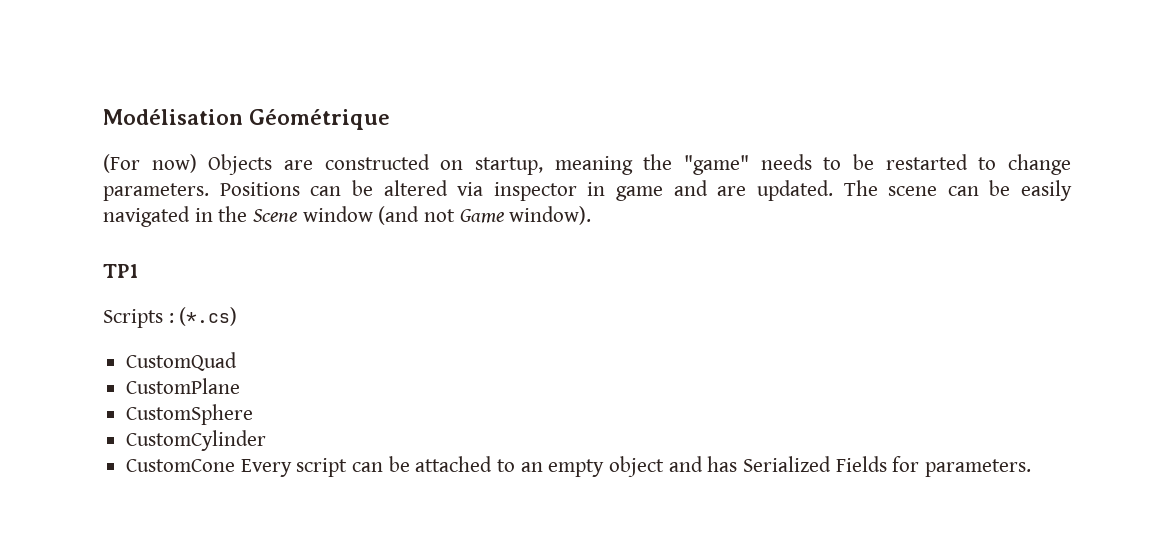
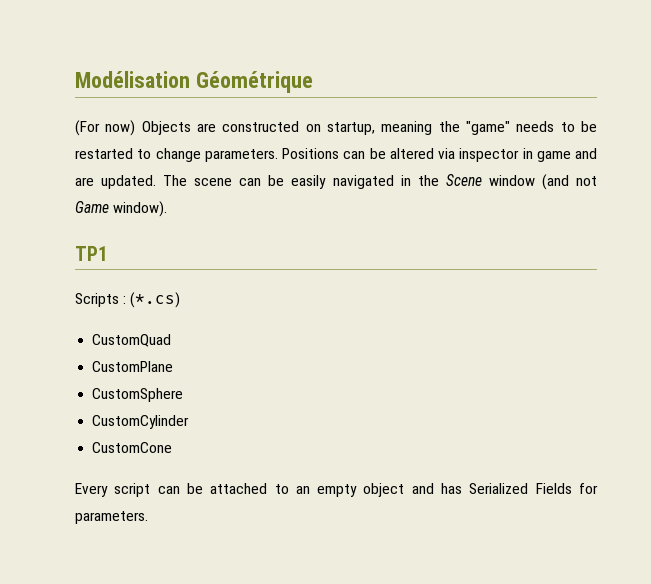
(236, 465) none -> (173, 447) //

